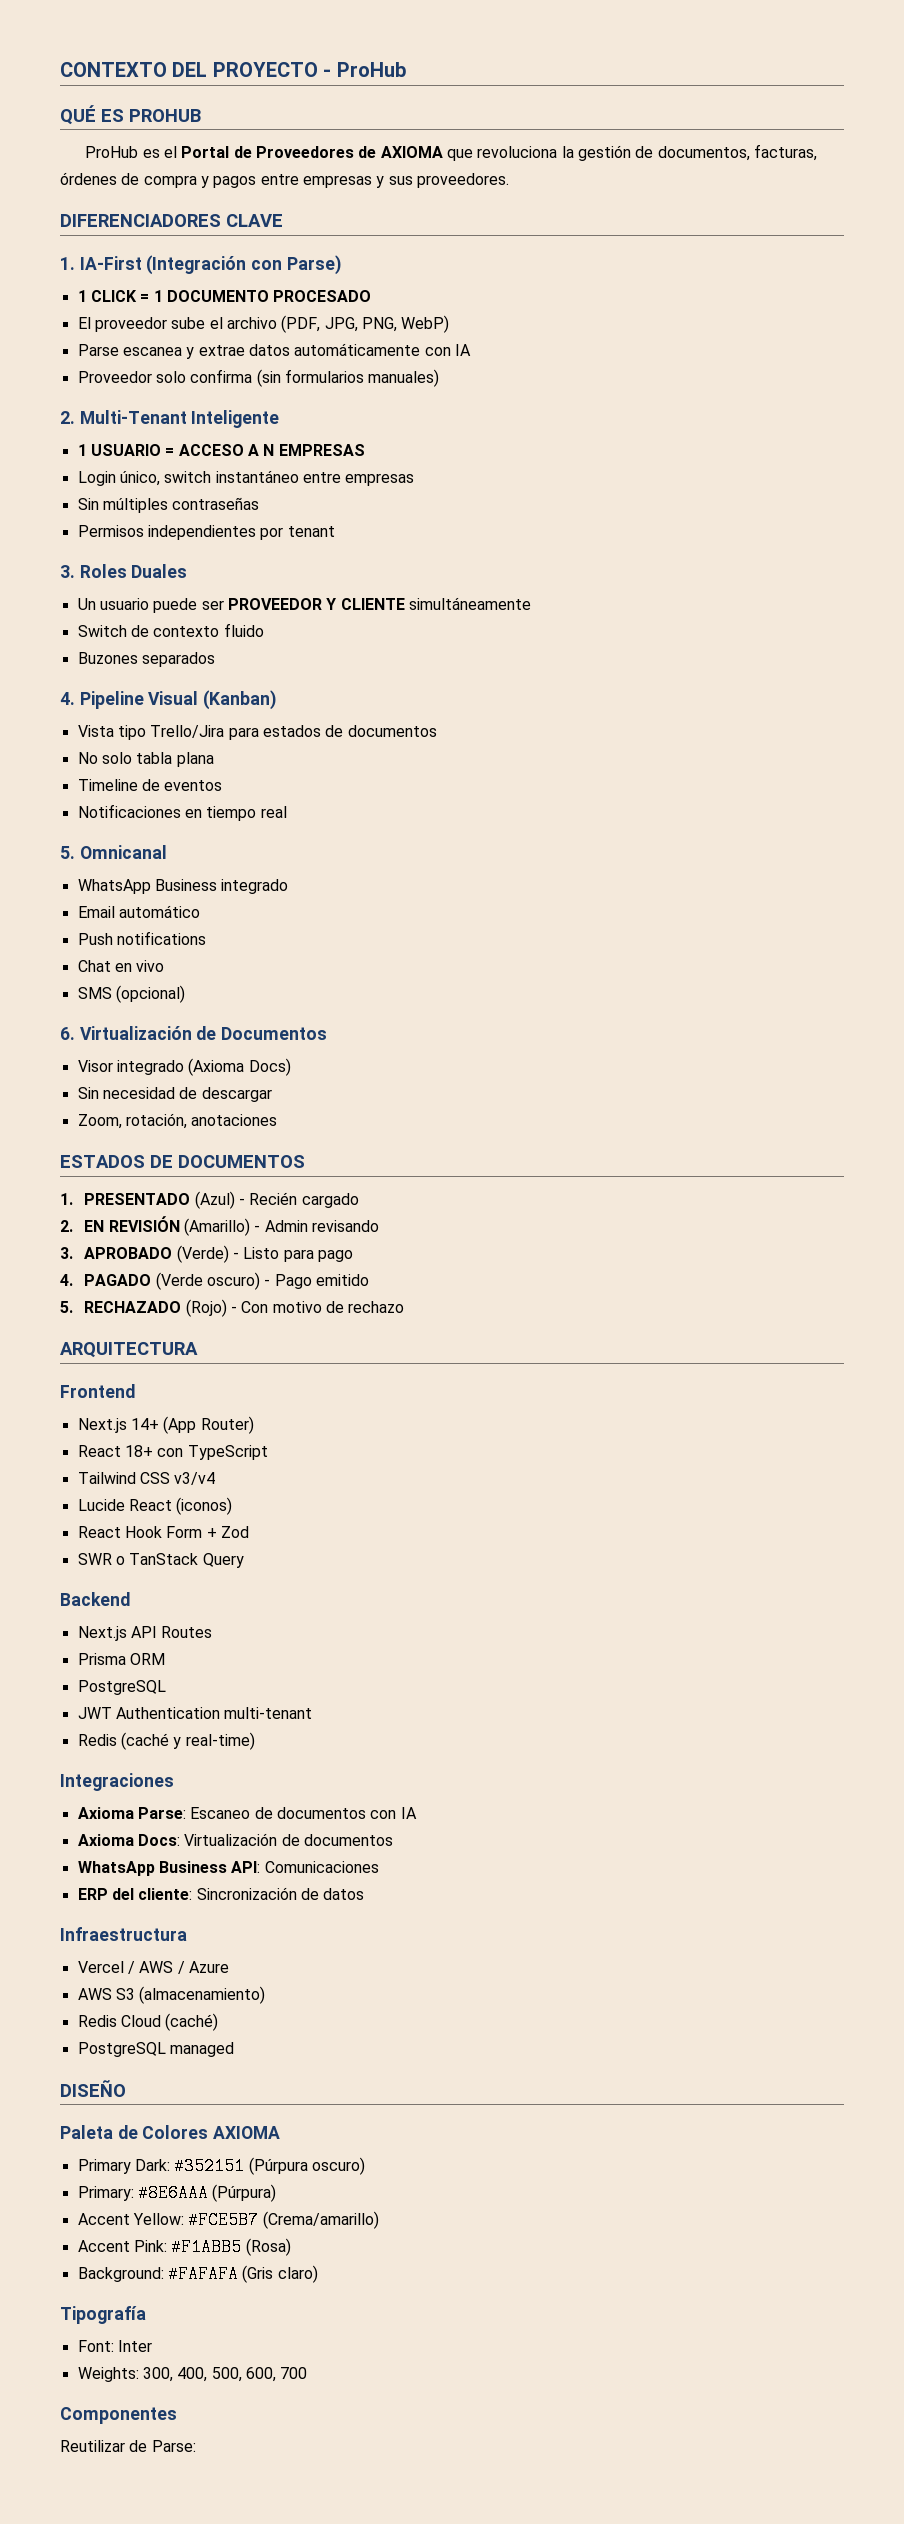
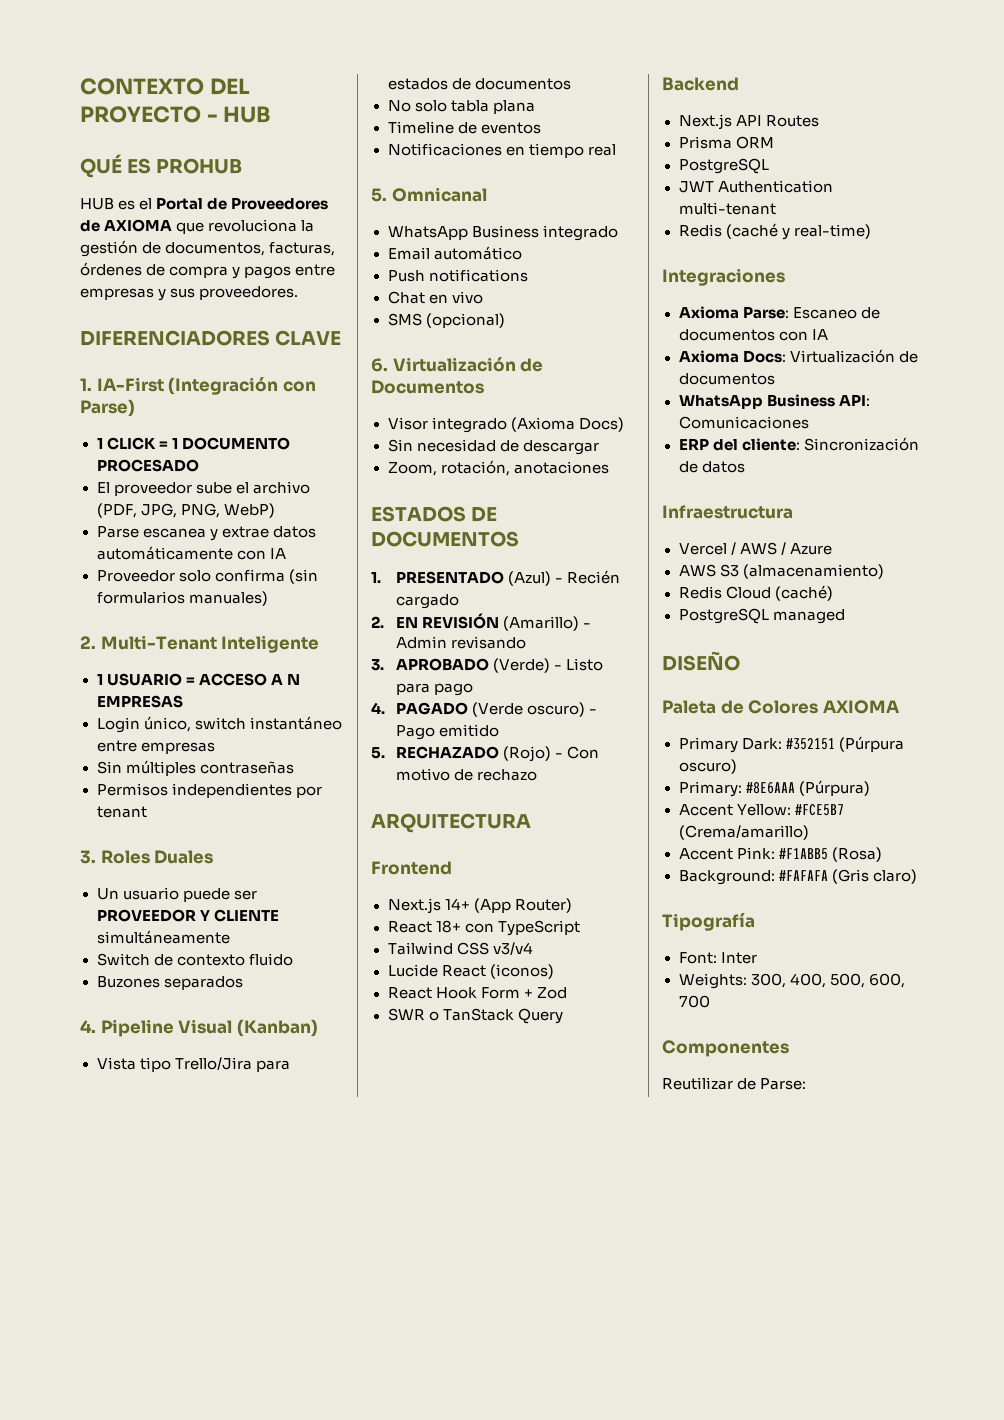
[336,62,406,77] ProHub -> [223,106,272,123] HUB
[85,146,139,158] ProHub -> [80,198,114,210] HUB

